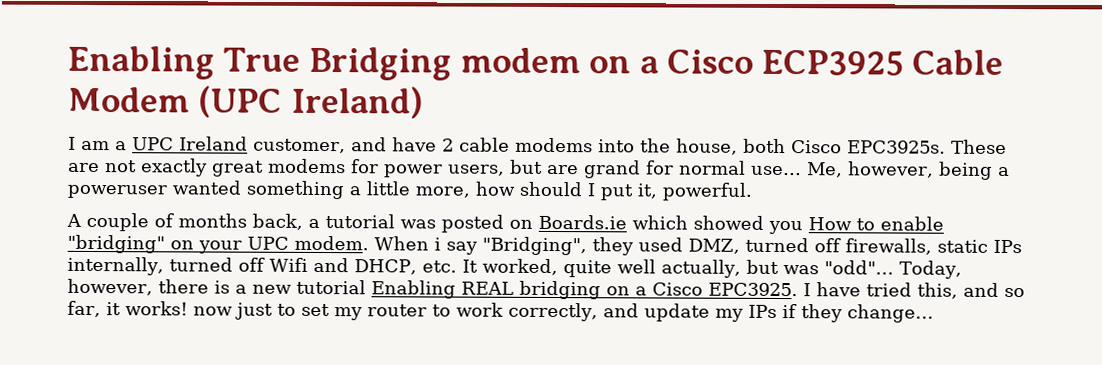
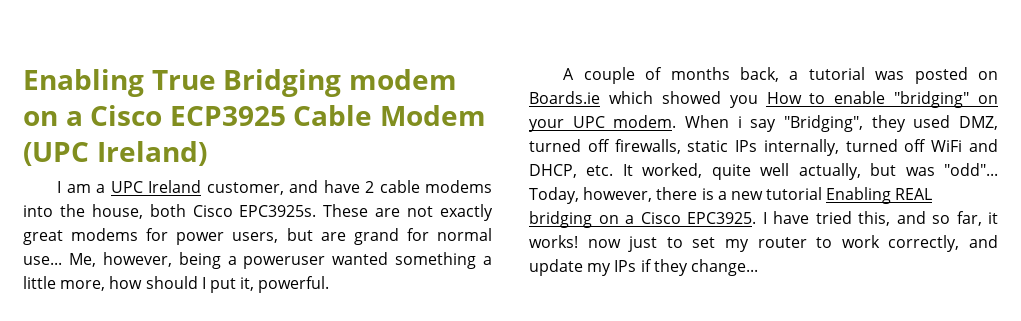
[268,257,308,272] Wifi -> [931,140,963,152] WiFi

